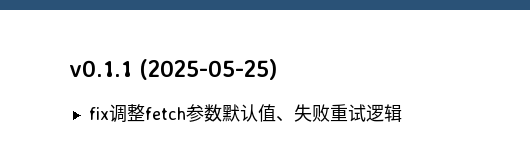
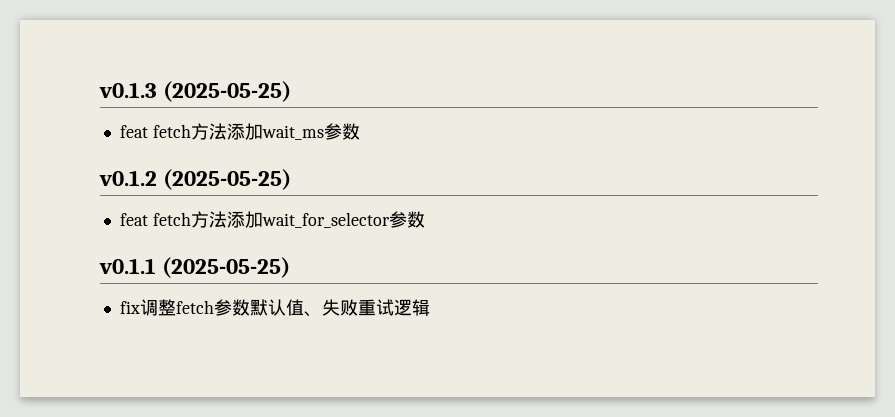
(69, 68) none -> [99,81,292,102] [119,123,360,140] [99,169,292,190] [119,211,425,228] v0.1.3 (2025-05-25) // feat fetch方法添加wait_ms参数 // v0.1.2 (2025-05-25) // feat fetch方法添加wait_for_selector参数 //

